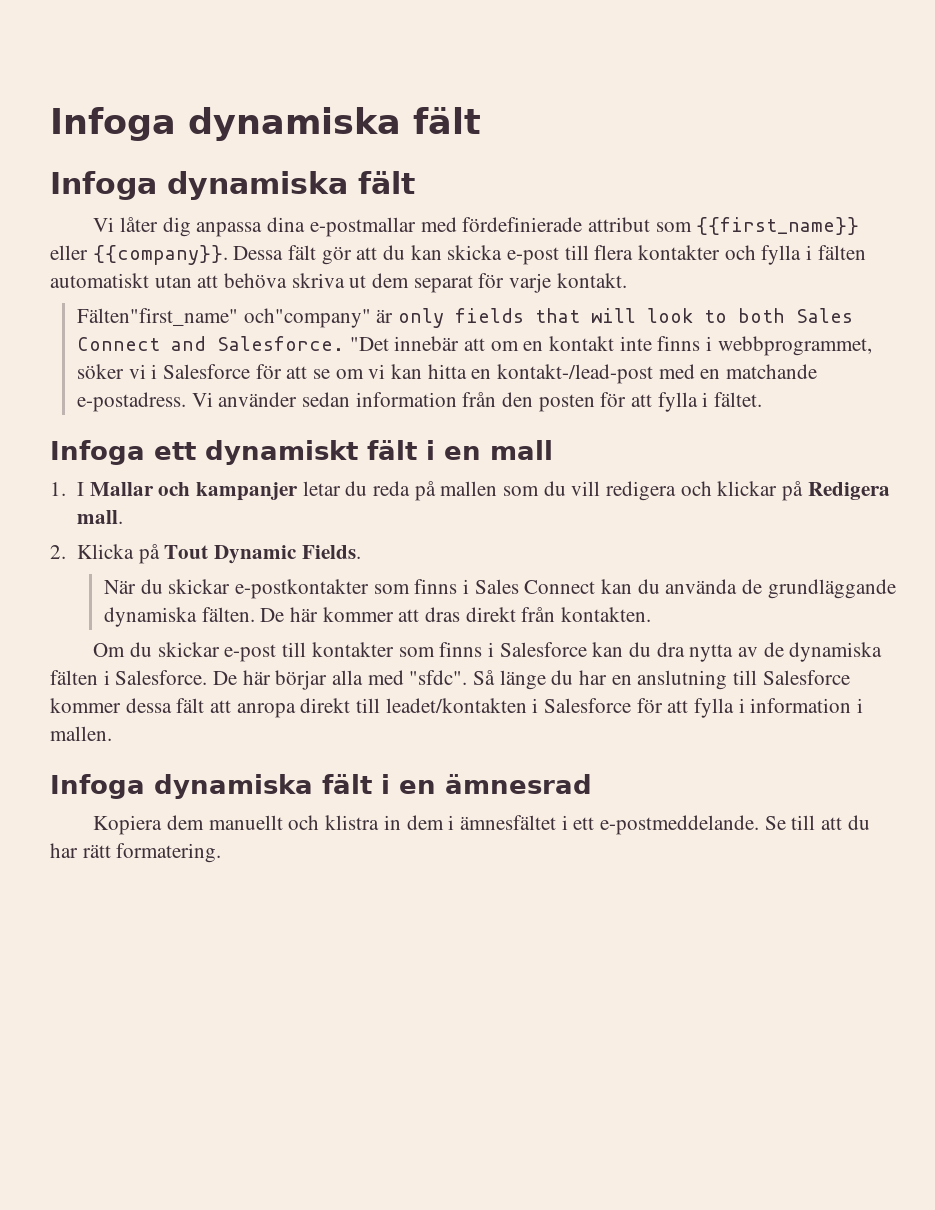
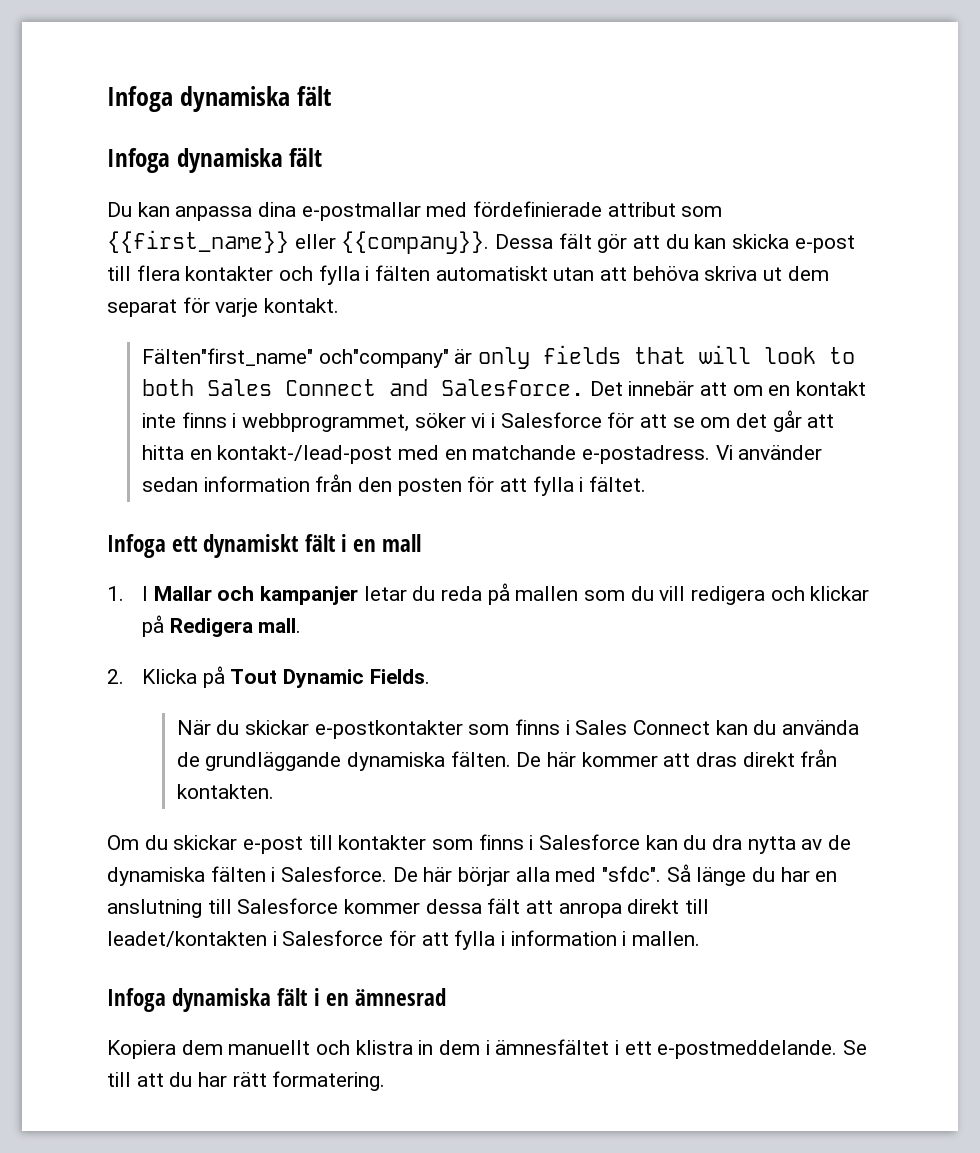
[93,217,191,237] Vi låter dig -> [107,202,170,217] Du kan
[349,337,389,351] "Det -> [589,381,623,396] Det
[368,364,423,379] vi kan -> [735,410,835,432] det går att

